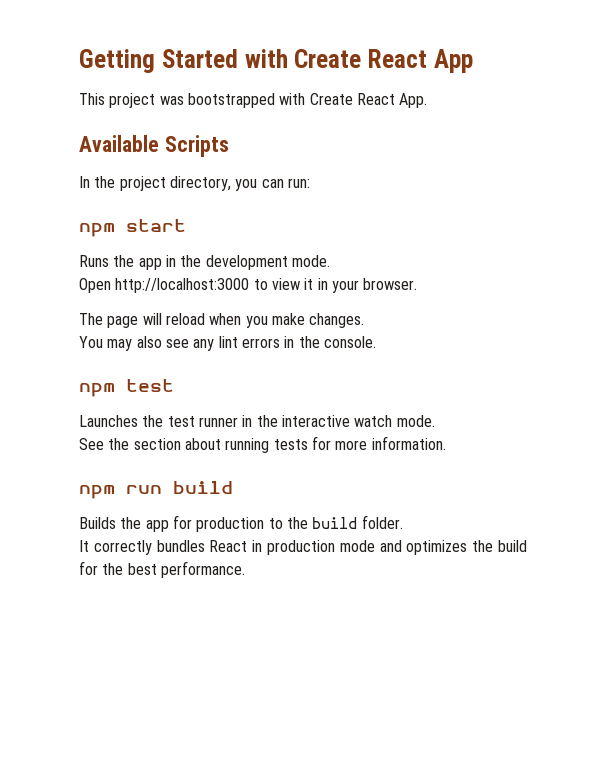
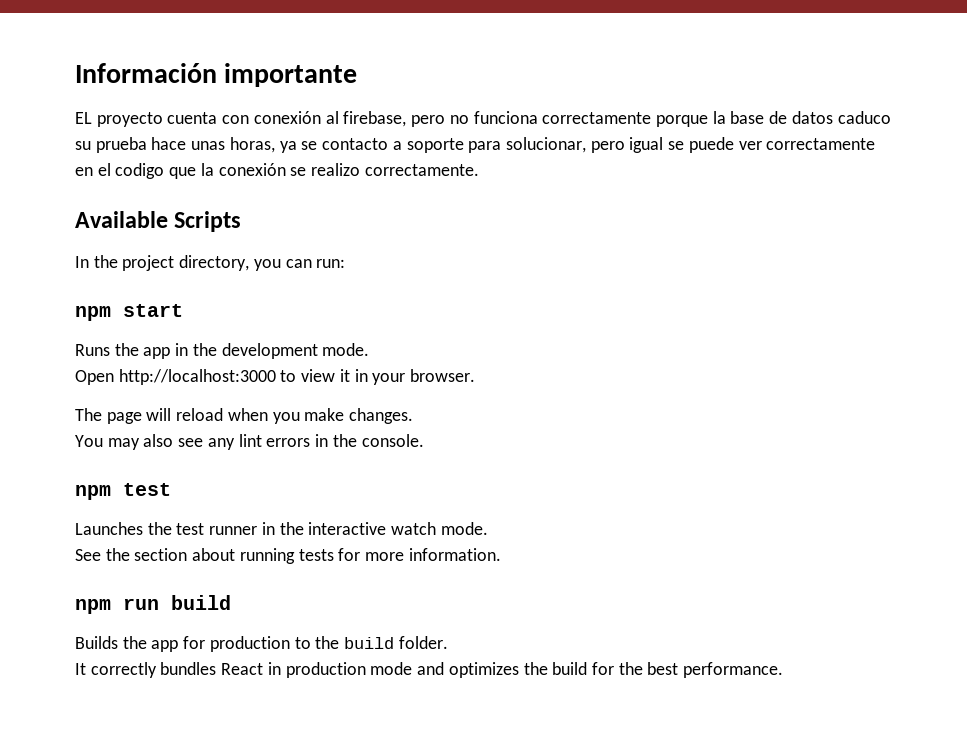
[79,49,473,73] [79,93,428,108] Getting Started with Create React App // This project was bootstrapped with Create React App. -> [75,63,358,87] [75,111,891,127] [75,137,876,153] [75,163,479,179] Información importante // EL proyecto cuenta con conexión al firebase, pero no funciona correctamente porque la base de datos caduco su prueba hace unas horas, ya se contacto a soporte para solucionar, pero igual se puede ver correctamente en el codigo que la conexión se realizo correctamente.

